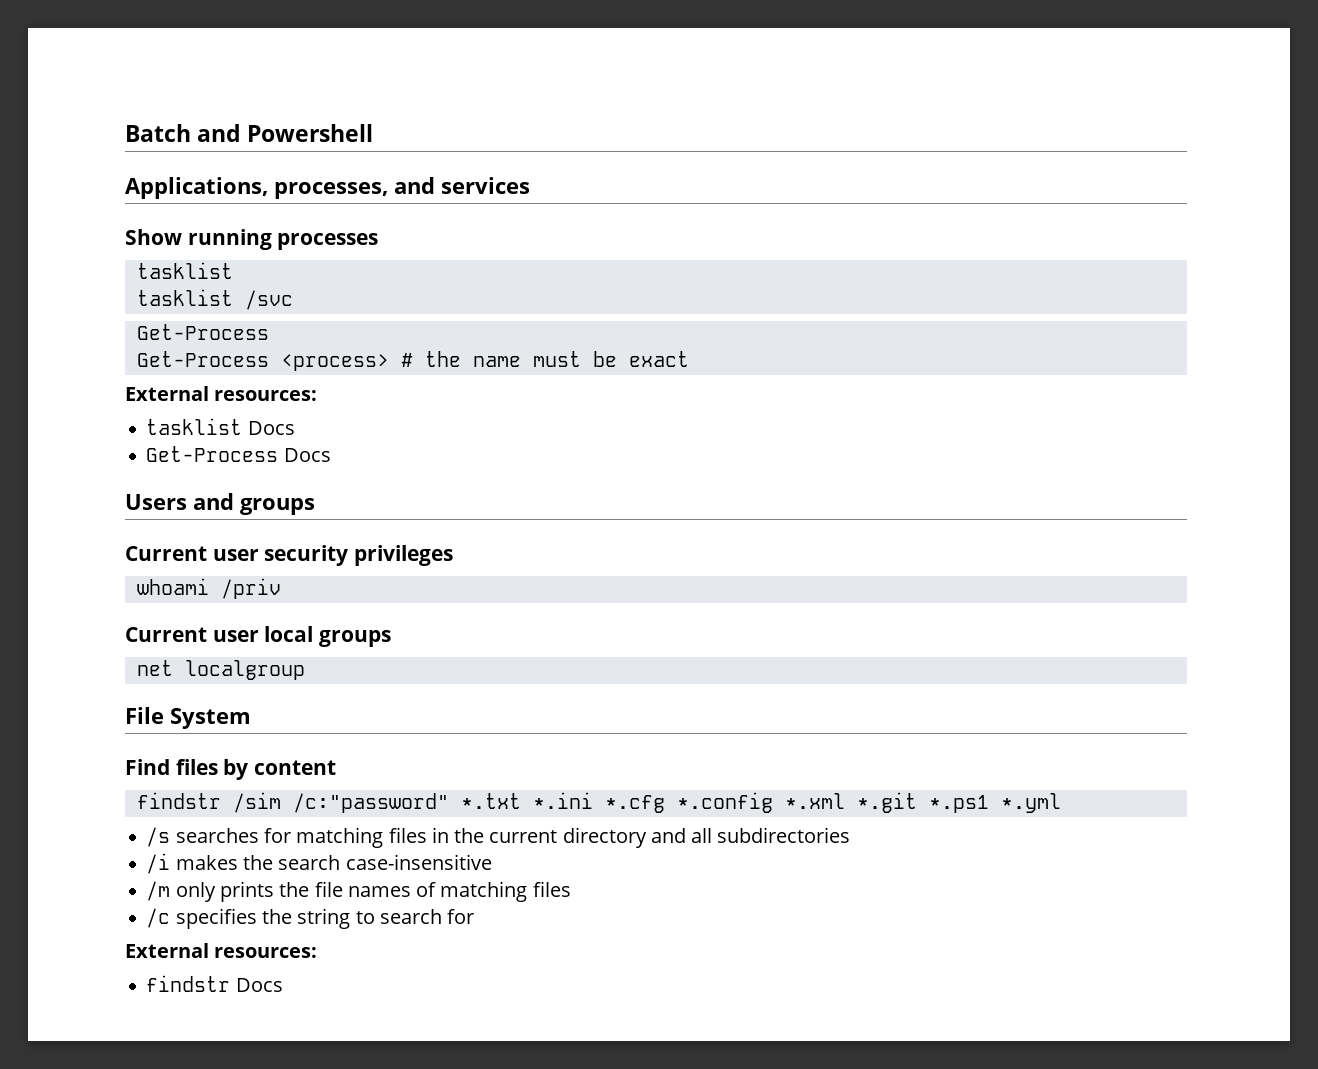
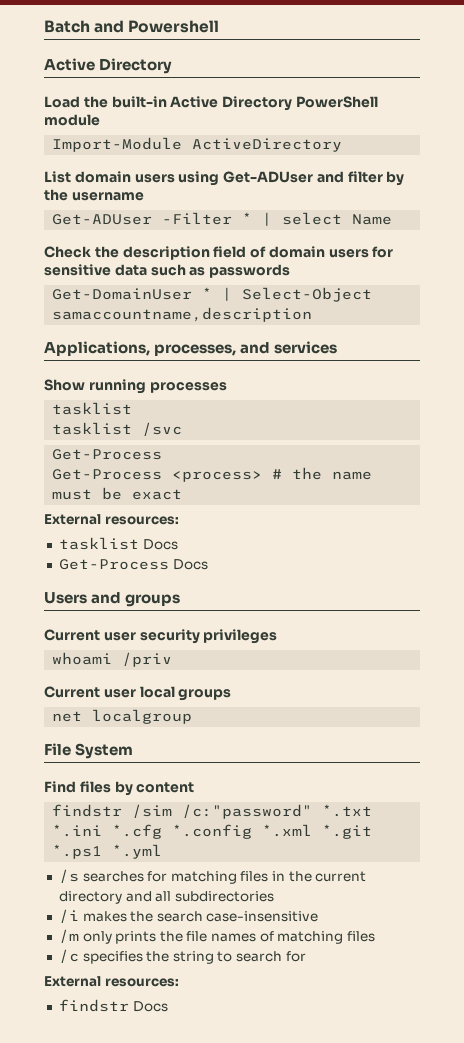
(374, 133) none -> [44,58,173,74] [44,96,378,111] [44,114,100,126] [52,137,343,152] [44,171,405,186] [44,189,144,201] [52,212,393,226] [44,246,394,260] [44,264,291,278] [52,287,373,302] [52,307,313,322] // Active Directory // Load the built-in Active Directory PowerShell module // Import-Module ActiveDirectory // List domain users using Get-ADUser and filter by the username // Get-ADUser -Filter * | select Name // Check the description field of domain users for sensitive data such as passwords // Get-DomainUser * | Select-Object samaccountname,description

